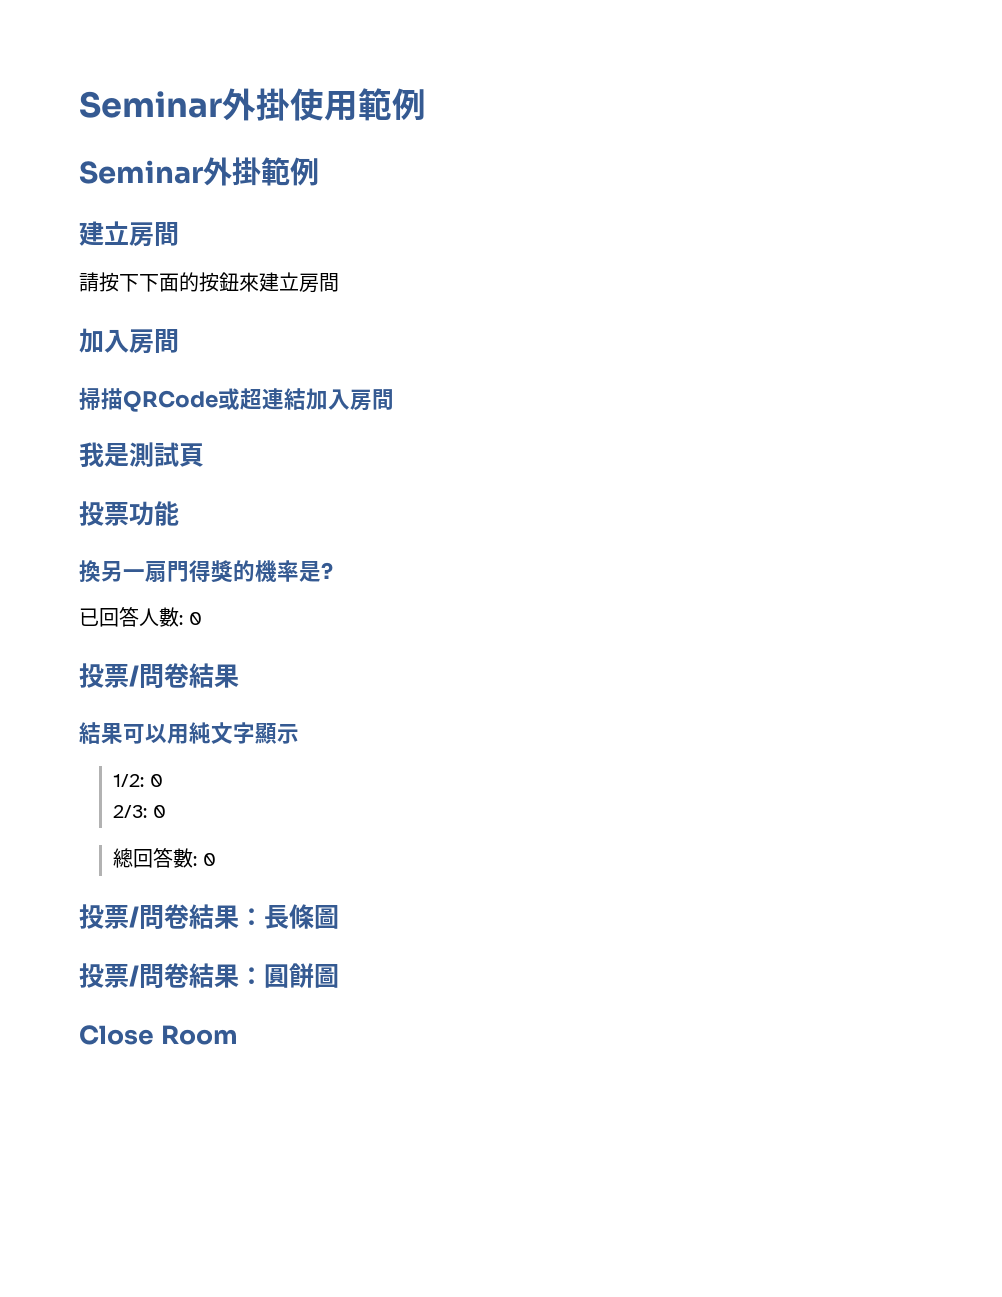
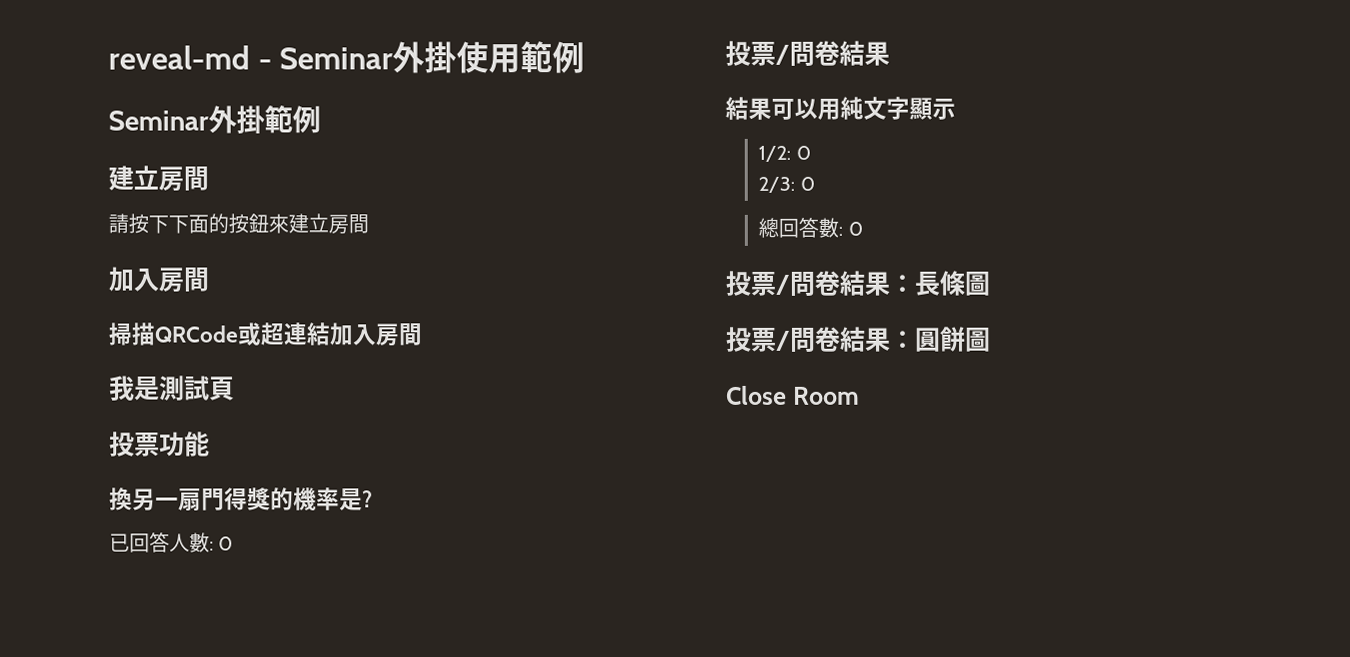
(79, 104) none -> [108,45,272,70] reveal-md -

